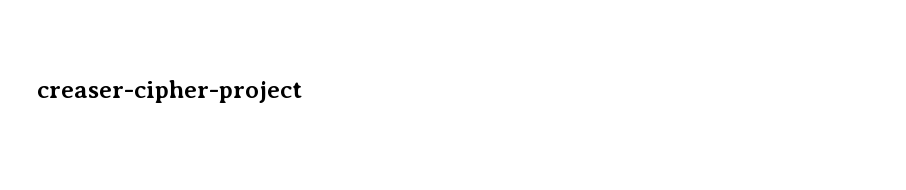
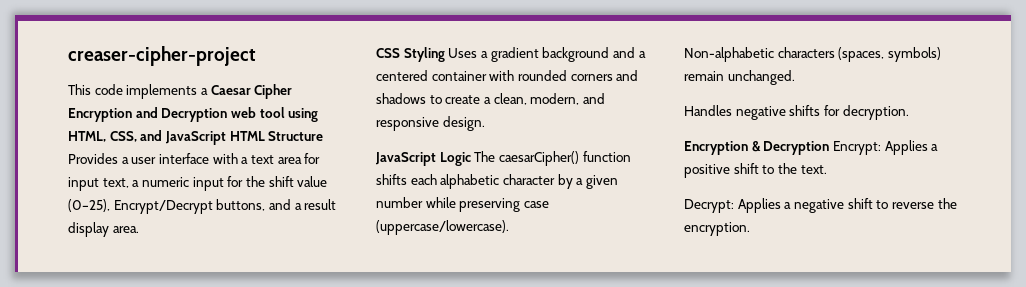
(302, 91) none -> [68,84,293,99] [68,107,319,122] [68,130,324,145] [68,153,321,164] [68,176,328,191] [68,199,337,214] [68,222,139,237] [376,47,646,62] [376,70,639,81] [376,93,605,105] [376,116,485,131] [375,151,631,166] [376,174,618,189] [376,197,549,212] [376,220,509,235] [684,47,941,62] [684,70,795,85] [684,105,909,120] [684,140,939,155] [684,163,827,178] [684,198,957,213] [684,222,750,236] // This code implements a Caesar Cipher Encryption and Decryption web tool using HTML, CSS, and JavaScript HTML Structure Provides a user interface with a text area for input text, a numeric input for the shift value (0–25), Encrypt/Decrypt buttons, and a result display area. // CSS Styling Uses a gradient background and a centered container with rounded corners and shadows to create a clean, modern, and responsive design. // JavaScript Logic The caesarCipher() function shifts each alphabetic character by a given number while preserving case (uppercase/lowercase). // Non-alphabetic characters (spaces, symbols) remain unchanged. // Handles negative shifts for decryption. // Encryption & Decryption Encrypt: Applies a positive shift to the text. // Decrypt: Applies a negative shift to reverse the encryption.

